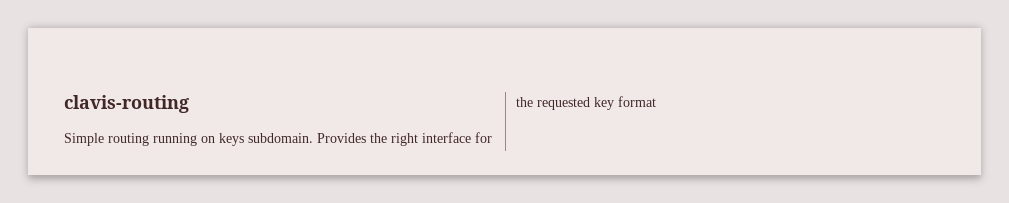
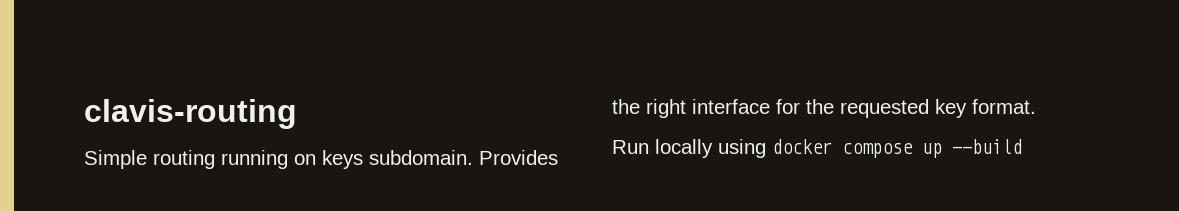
[618,96,656,107] format -> [972,99,1036,114] [612,139,1022,158] format. // Run locally using docker compose up --build

